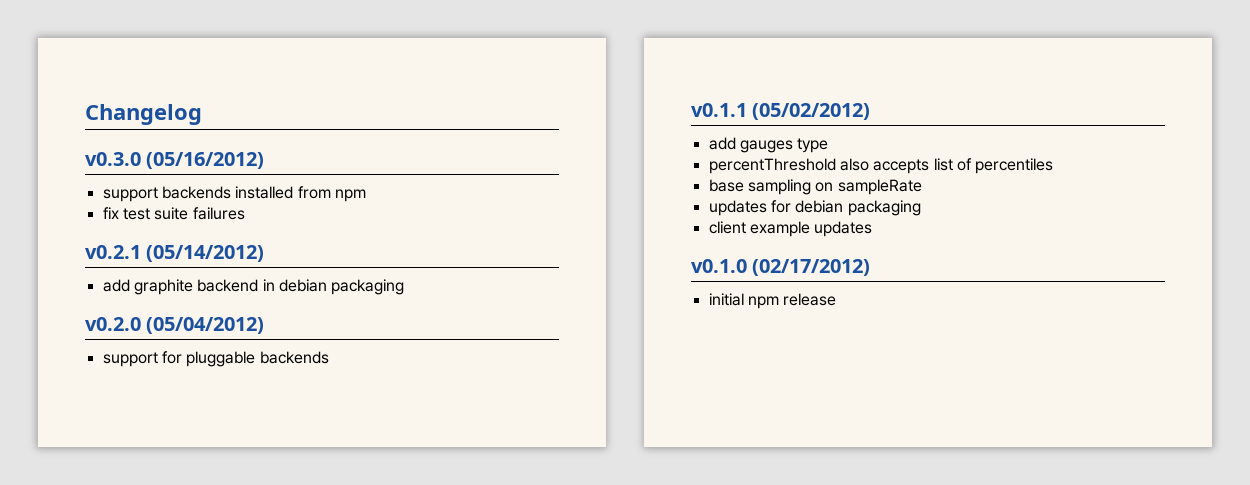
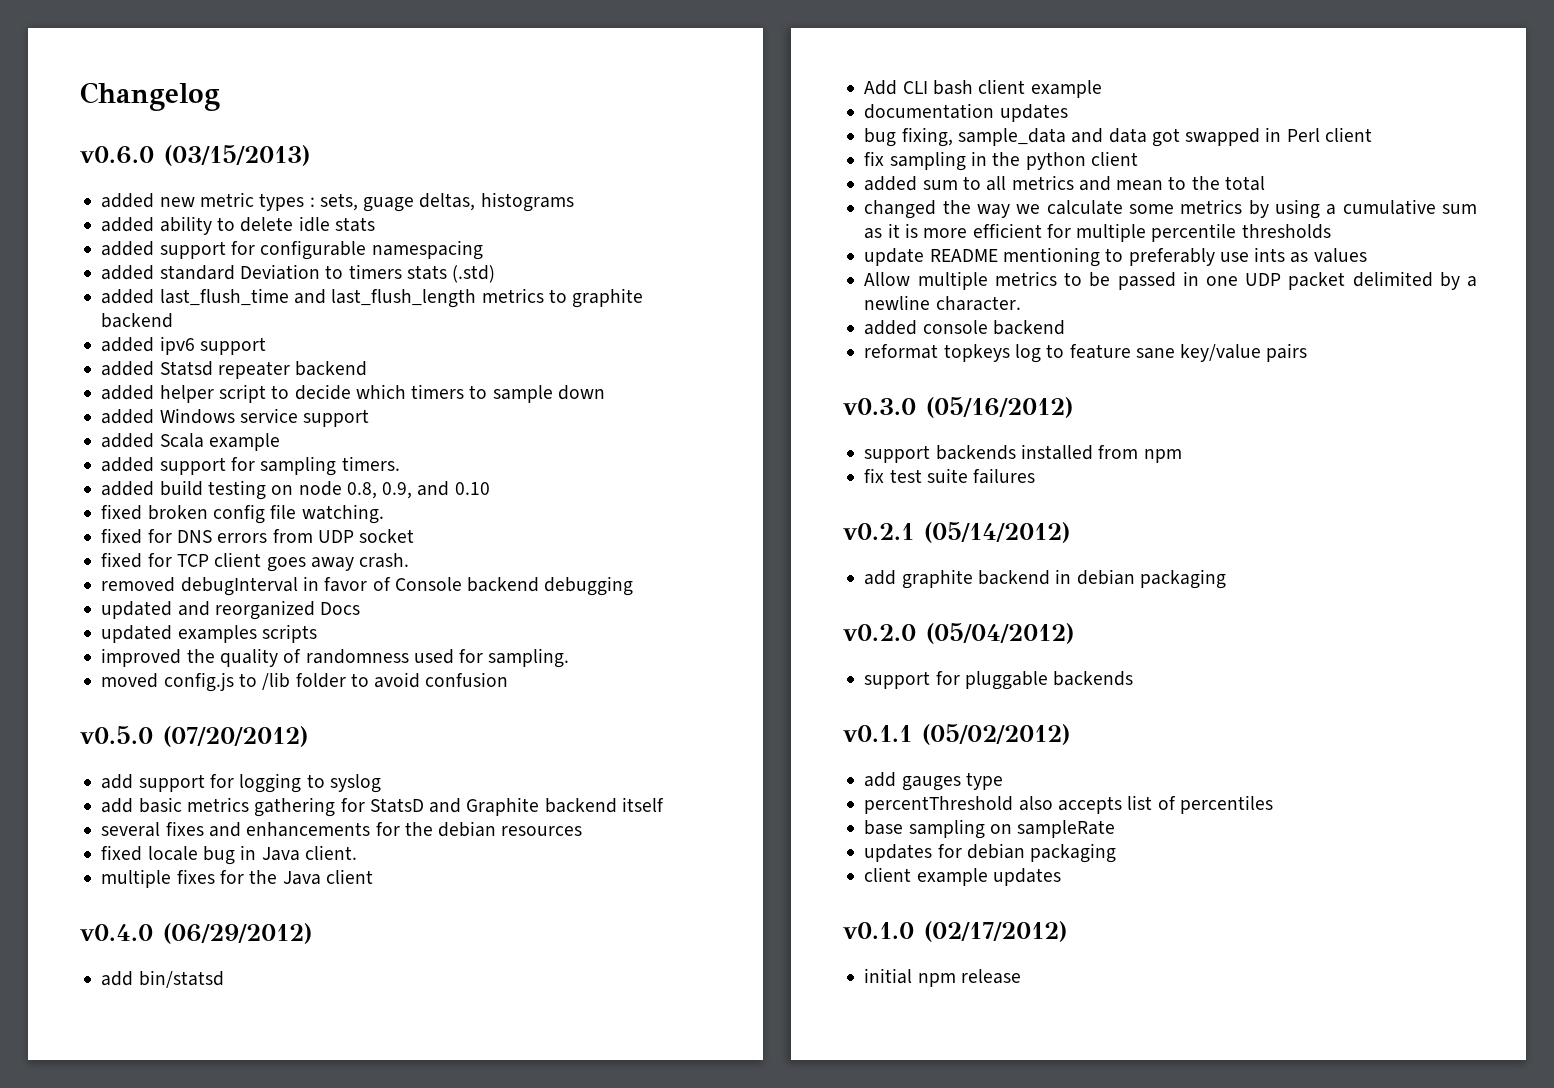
(202, 114) none -> [80,145,310,166] [101,192,574,212] [101,216,375,235] [101,240,483,260] [101,264,496,283] [101,288,644,308] [101,313,174,328] [101,336,266,355] [101,361,368,379] [101,384,605,403] [101,408,370,427] [101,433,280,451] [101,456,400,476] [101,480,490,500] [101,504,384,524] [101,528,415,544] [101,552,410,572] [101,576,634,596] [101,600,361,620] [101,624,317,643] [101,648,570,668] [101,672,509,692] [80,726,308,747] [101,773,381,793] [101,797,664,817] [101,821,583,837] [101,845,357,865] [101,869,373,888] [80,923,312,944] [101,970,224,988] [864,79,1102,98] [864,103,1068,122] [864,127,1372,147] [864,151,1138,171] [864,175,1265,191] [864,199,1477,219] [864,223,1331,242] [864,247,1367,267] [864,271,1477,290] [864,295,1021,311] [864,320,1065,335] [864,343,1308,363] // v0.6.0 (03/15/2013) // added new metric types : sets, guage deltas, histograms // added ability to delete idle stats // added support for configurable namespacing // added standard Deviation to timers stats (.std) // added last_flush_time and last_flush_length metrics to graphite backend // added ipv6 support // added Statsd repeater backend // added helper script to decide which timers to sample down // added Windows service support // added Scala example // added support for sampling timers. // added build testing on node 0.8, 0.9, and 0.10 // fixed broken config file watching. // fixed for DNS errors from UDP socket // fixed for TCP client goes away crash. // removed debugInterval in favor of Console backend debugging // updated and reorganized Docs // updated examples scripts // improved the quality of randomness used for sampling. // moved config.js to /lib folder to avoid confusion // v0.5.0 (07/20/2012) // add support for logging to syslog // add basic metrics gathering for StatsD and Graphite backend itself // several fixes and enhancements for the debian resources // fixed locale bug in Java client. // multiple fixes for the Java client // v0.4.0 (06/29/2012) // add bin/statsd // Add CLI bash client example // documentation updates // bug fixing, sample_data and data got swapped in Perl client // fix sampling in the python client // added sum to all metrics and mean to the total // changed the way we calculate some metrics by using a cumulative sum as it is more efficient for multiple percentile thresholds // update README mentioning to preferably use ints as values // Allow multiple metrics to be passed in one UDP packet delimited by a newline character. // added console backend // reformat topkeys log to feature sane key/value pairs

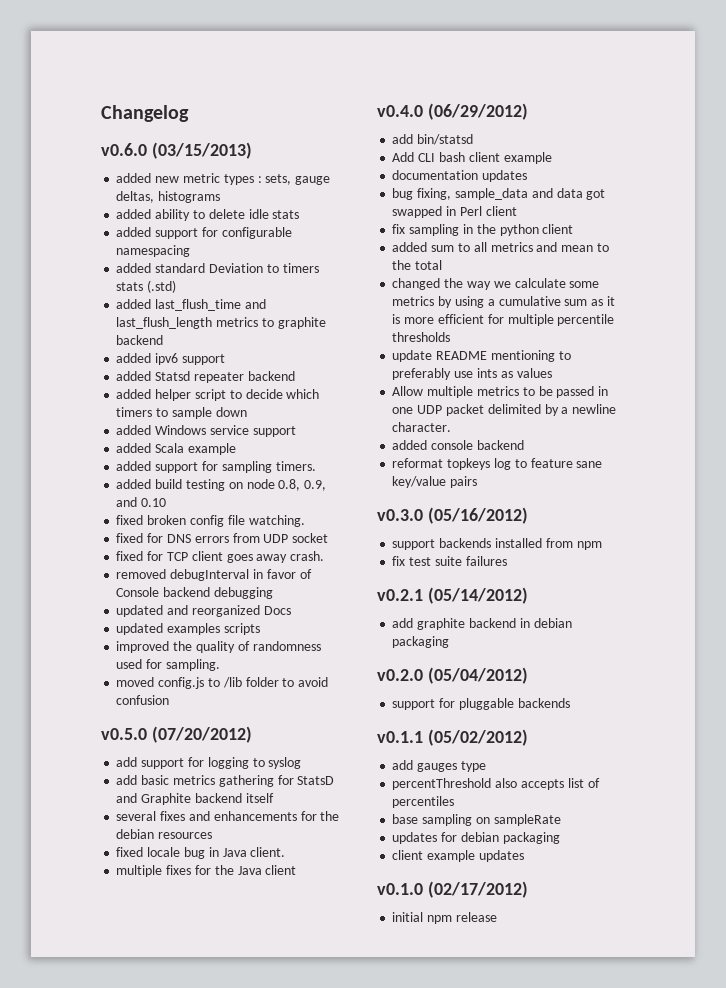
[363,197,415,212] guage -> [295,176,331,185] gauge

